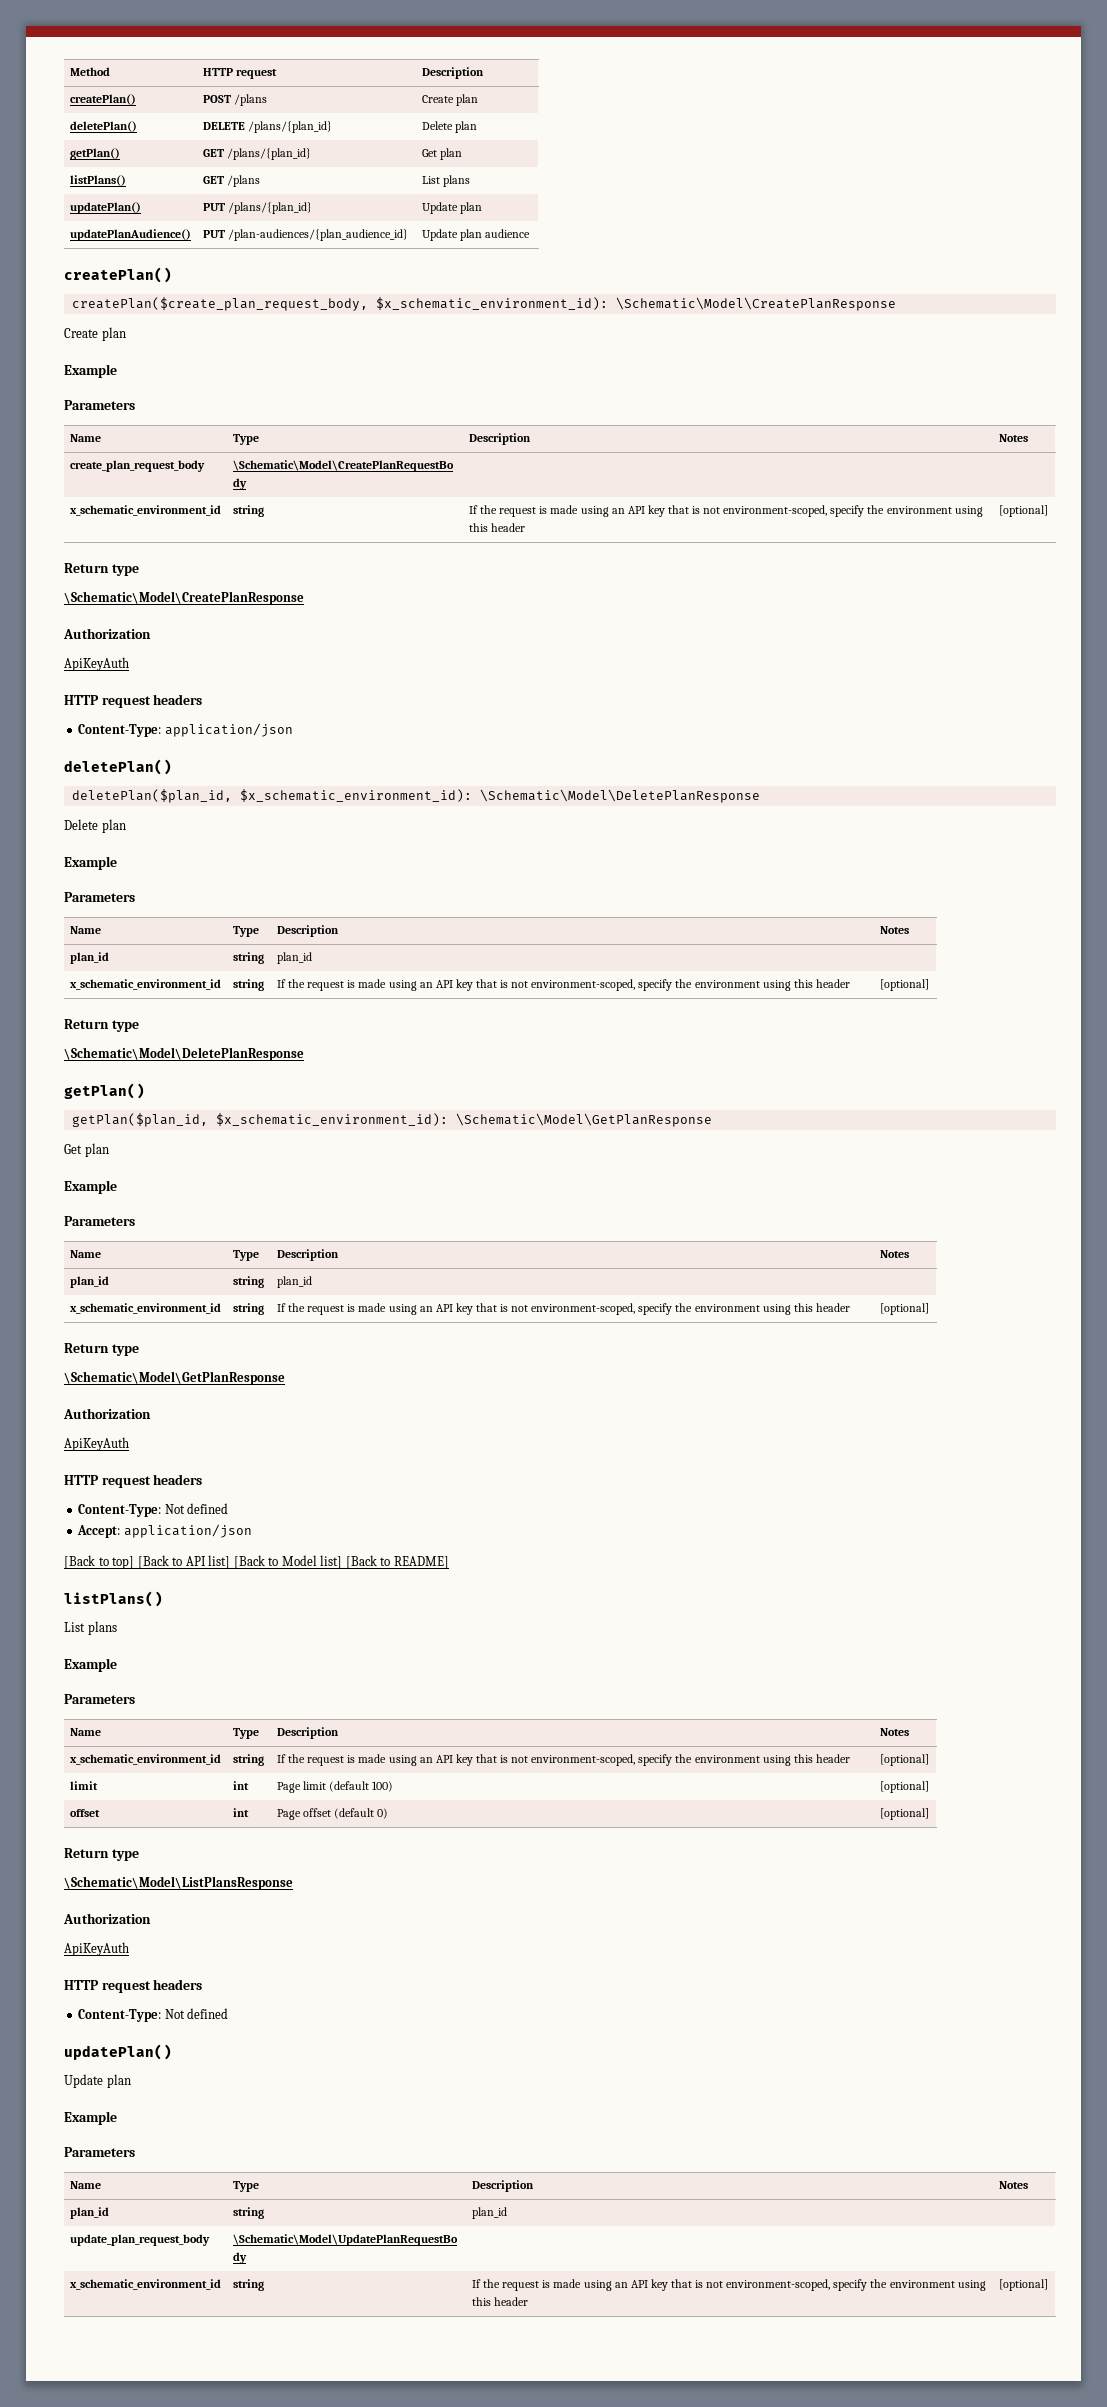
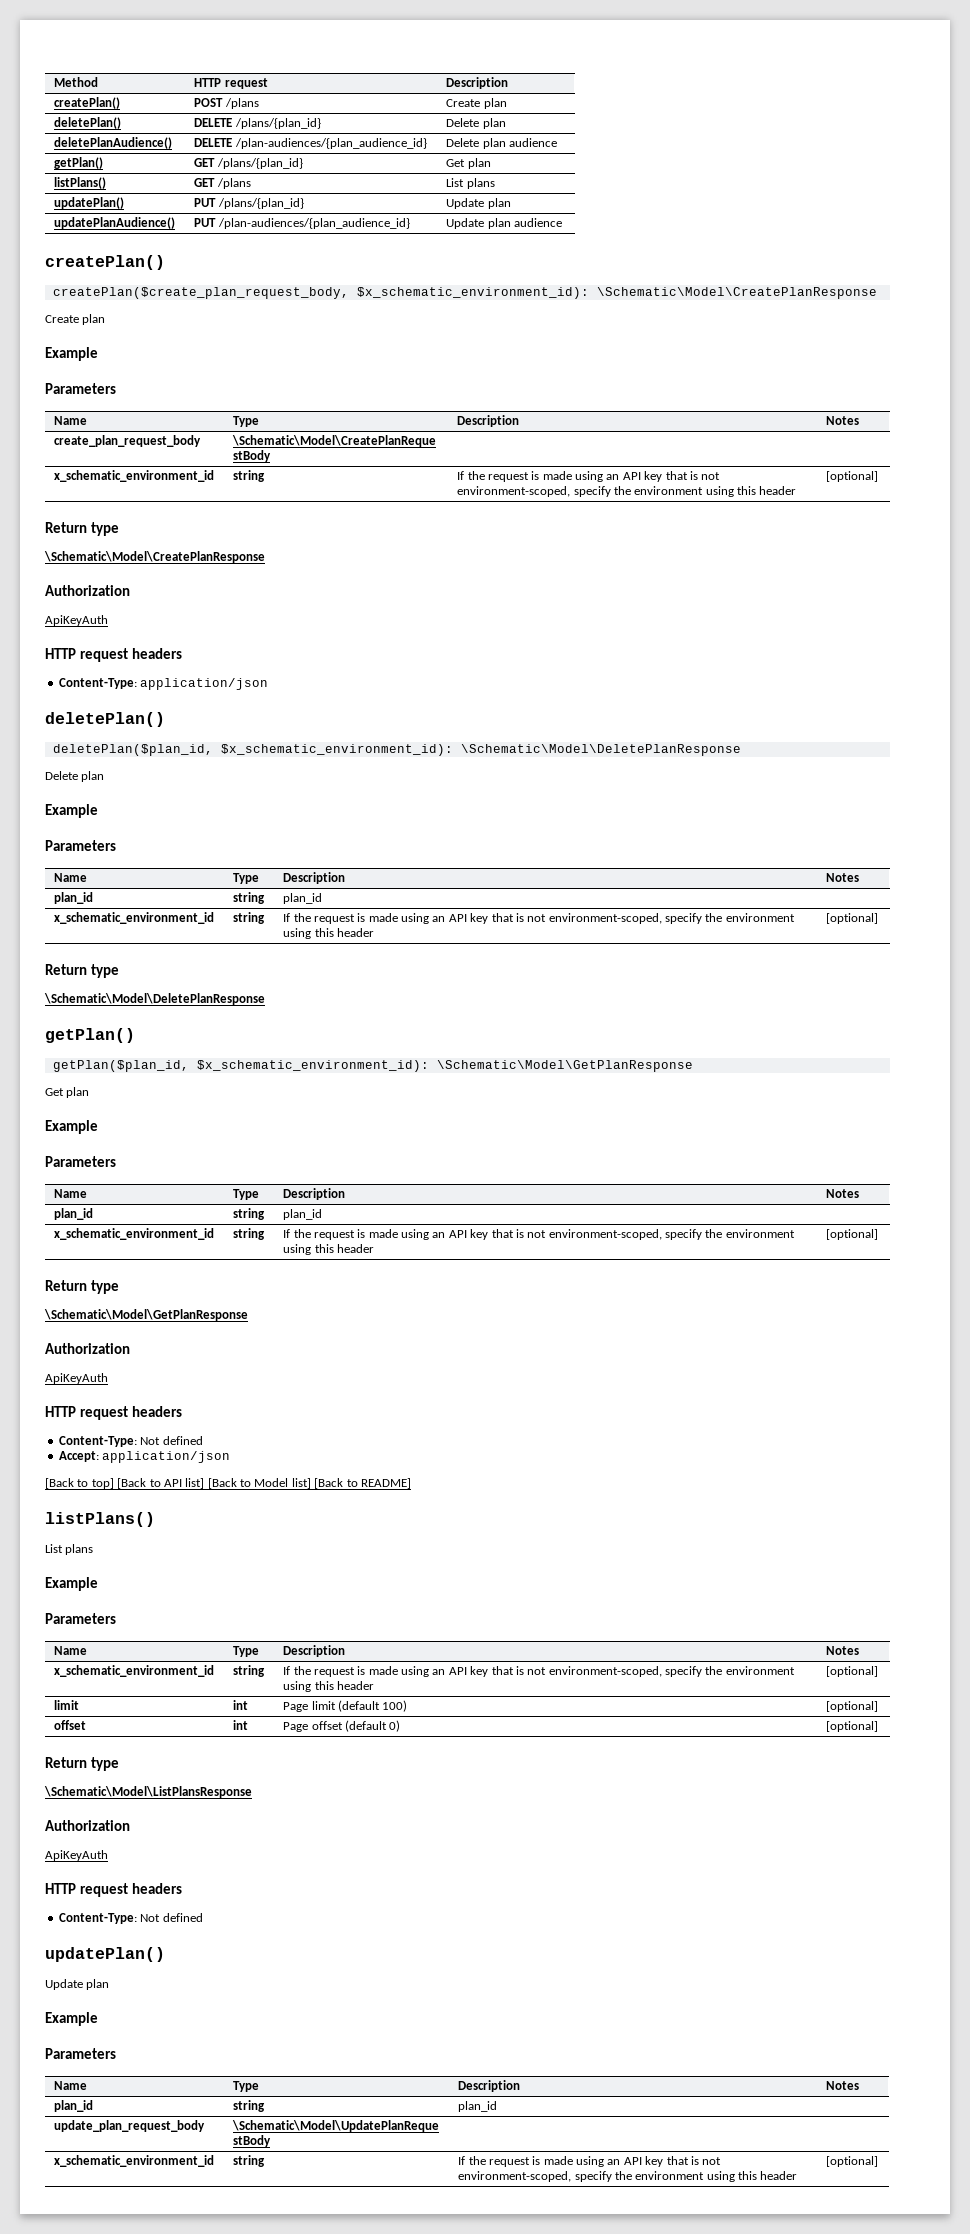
(478, 127) none -> [54,137,173,149] [194,138,427,149] [446,138,557,149] // deletePlanAudience() | DELETE /plan-audiences/{plan_audience_id} | Delete plan audience

